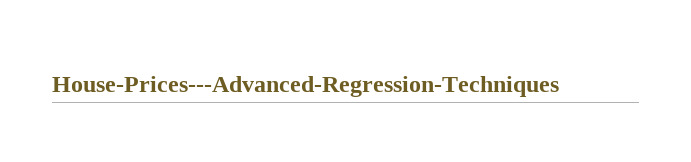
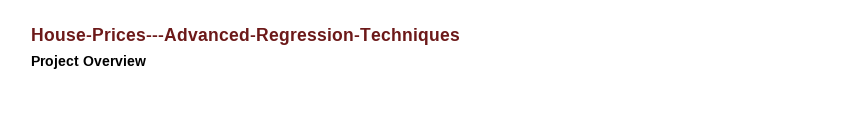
(559, 86) none -> [31,55,146,69] // Project Overview

